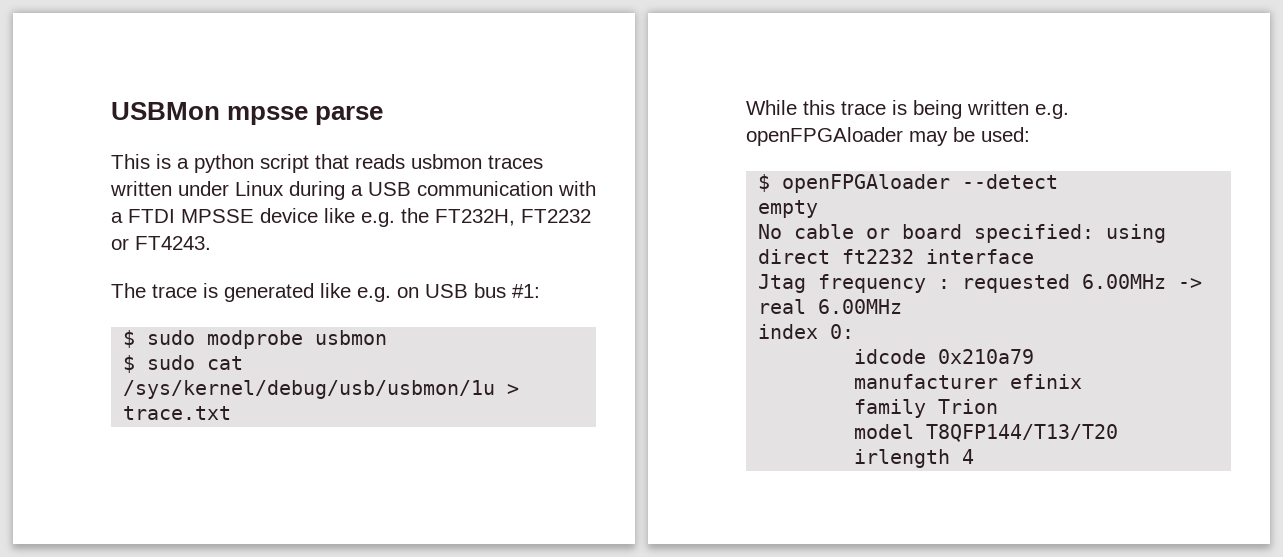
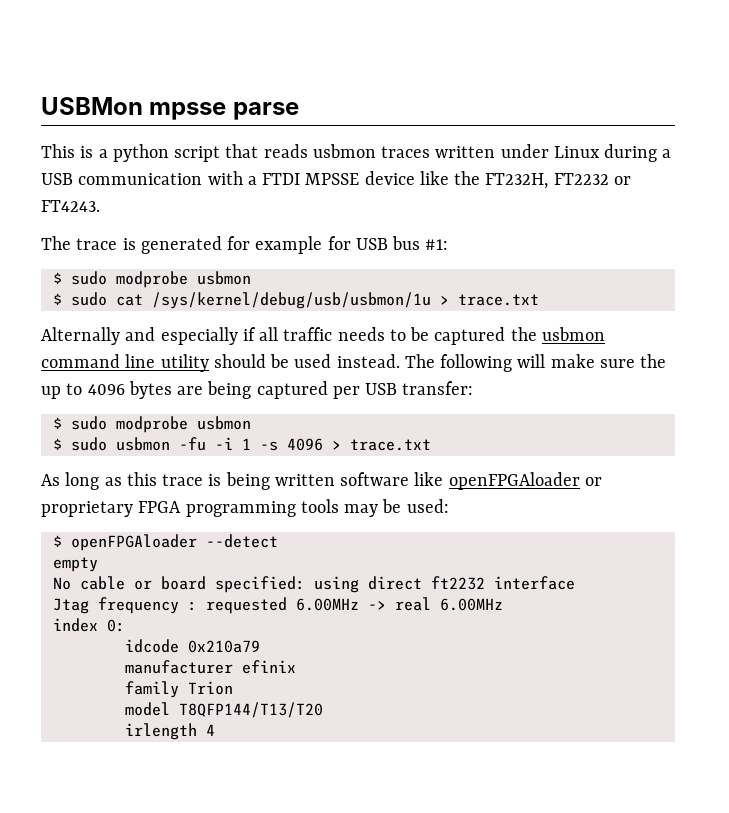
[361,212,395,227] e.g. -> (449, 178) none
[320,283,419,302] like e.g. on -> [227,236,351,254] for example for
[746,100,797,115] While -> [41,327,605,345] [41,354,667,372] [41,381,474,399] [52,416,251,433] [52,437,431,451] [41,472,122,490] Alternally and especially if all traffic needs to be captured the usbmon command line utility should be used instead. The following will make sure the up to 4096 bytes are being captured per USB transfer: // $ sudo modprobe usbmon // $ sudo usbmon -fu -i 1 -s 4096 > trace.txt // As long as
[1035,104,1069,119] [746,127,903,146] e.g. openFPGAloader -> [340,472,602,490] [41,499,339,517] software like openFPGAloader or proprietary FPGA programming tools

